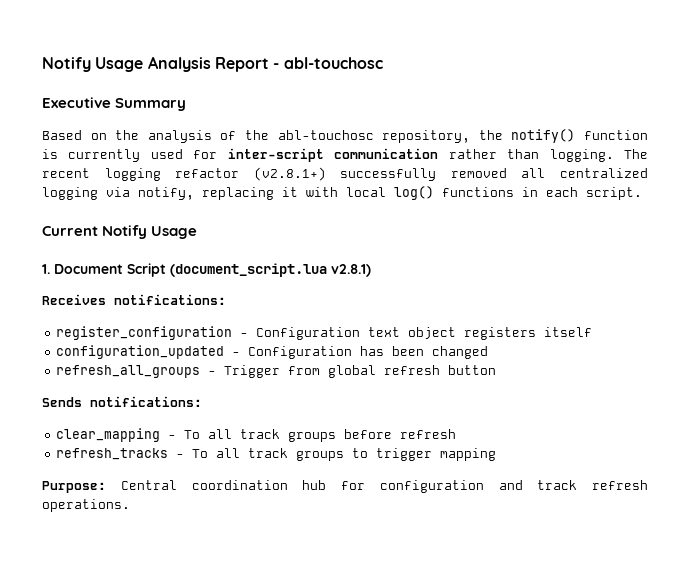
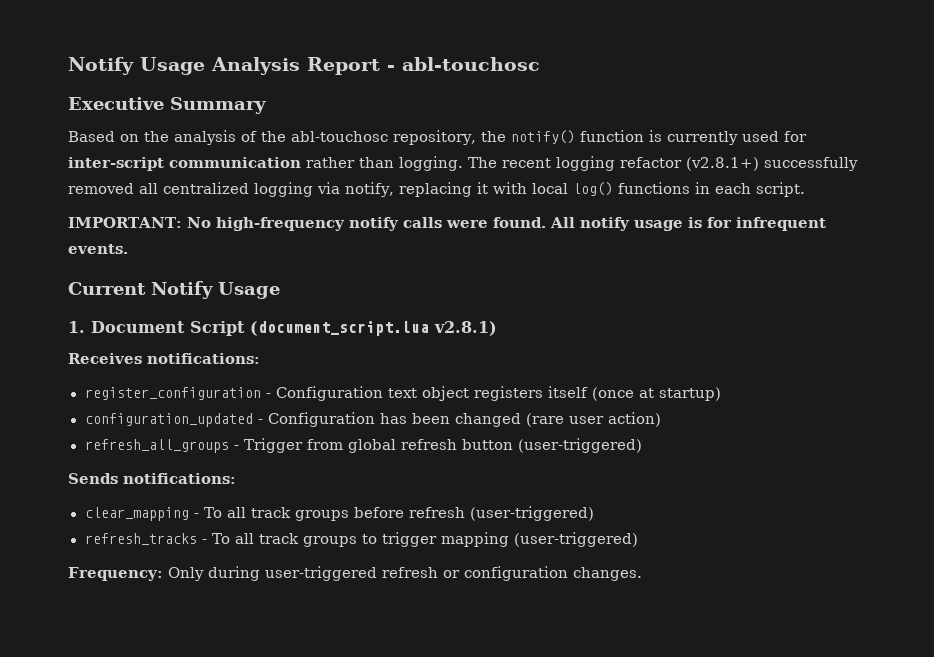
(642, 193) none -> [68,217,826,231] [68,244,128,254] // IMPORTANT: No high-frequency notify calls were found. All notify usage is for infrequent events.
(593, 332) none -> [591,387,721,401] (once at startup)
(489, 352) none -> [525,412,661,427] (rare user action)
(497, 370) none -> [517,438,642,453] (user-triggered)
(457, 434) none -> [470,506,595,521] (user-triggered)
[42,480,648,493] [42,499,130,512] // Purpose: Central coordination hub for configuration and track refresh operations. -> [514,532,639,547] [68,566,642,581] (user-triggered) // Frequency: Only during user-triggered refresh or configuration changes.

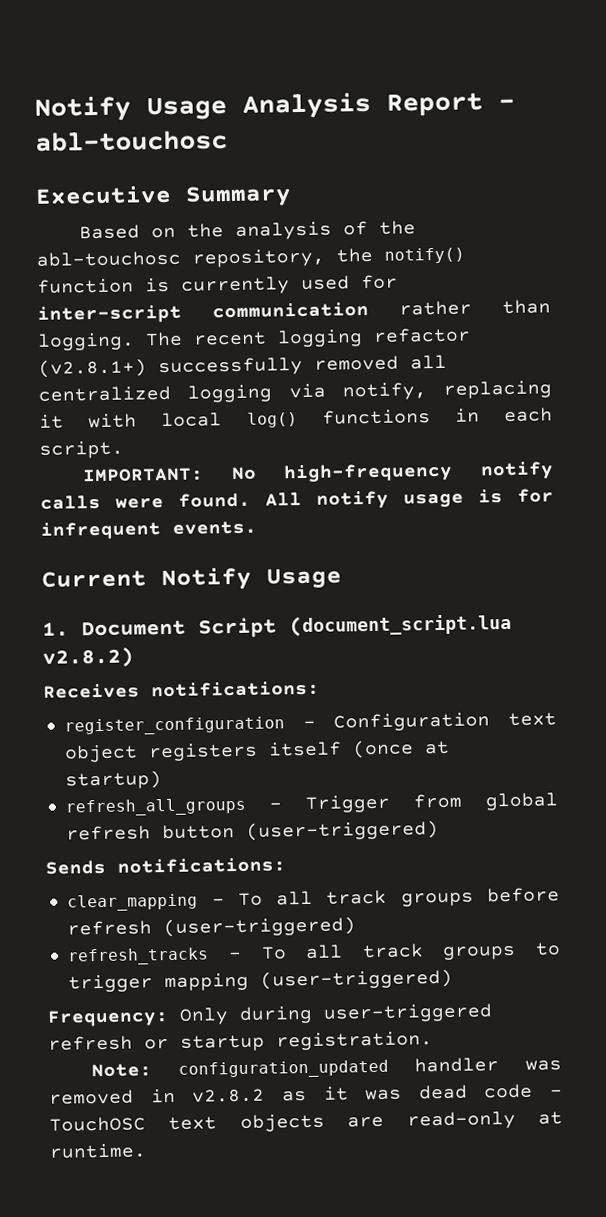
[434,321,497,336] v2.8.1) -> [42,646,134,668] v2.8.2)
[84,412,661,427] // configuration_updated - Configuration has been changed (rare user action) -> (163, 780) none
[464,566,642,581] configuration changes. -> [180,1031,433,1052] [91,1057,562,1079] [49,1083,563,1105] [49,1110,563,1132] [49,1143,147,1159] startup registration. // Note: configuration_updated handler was removed in v2.8.2 as it was dead code - TouchOSC text objects are read-only at runtime.

